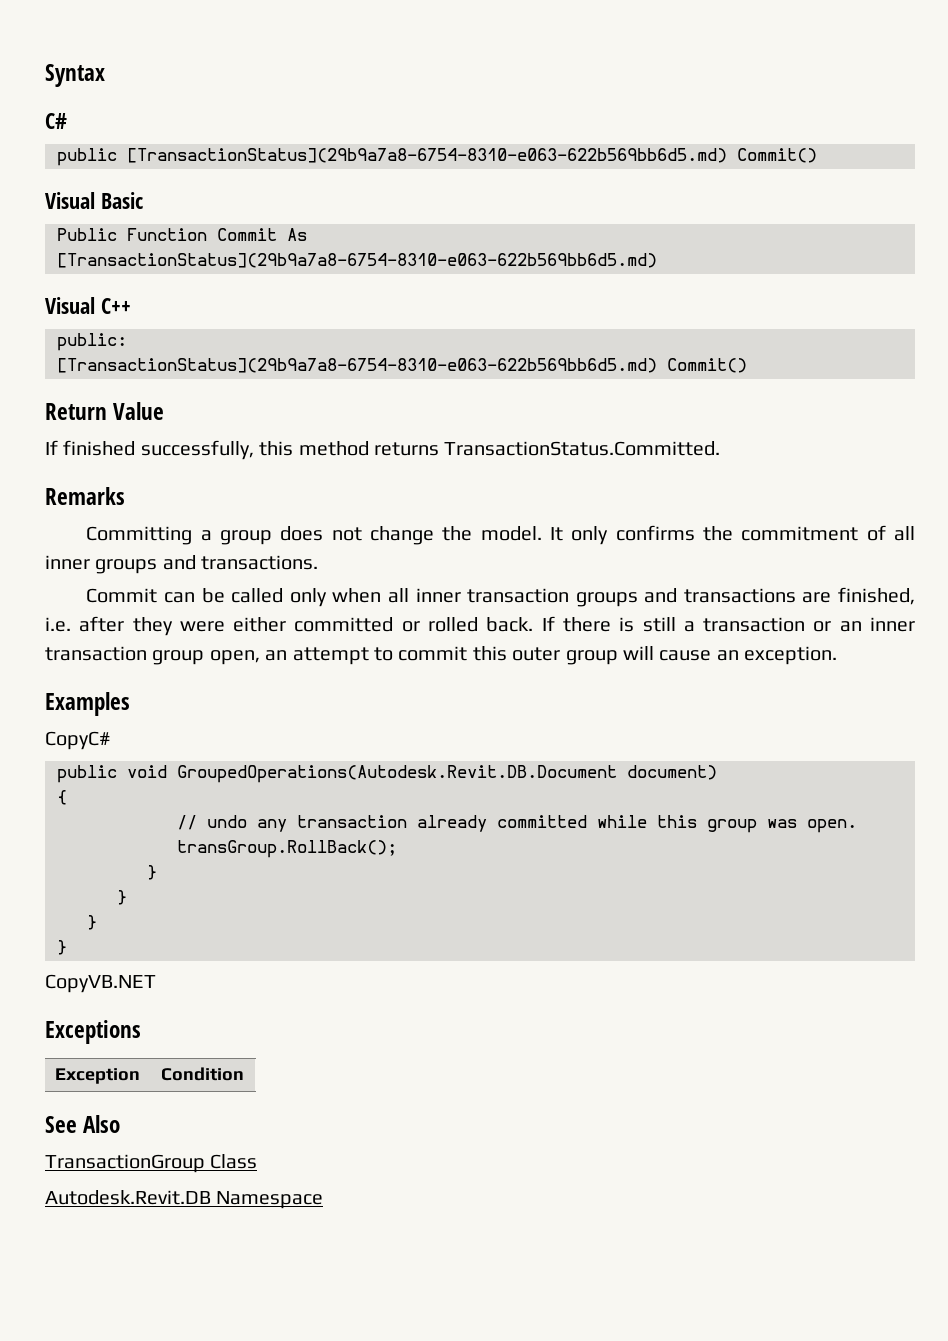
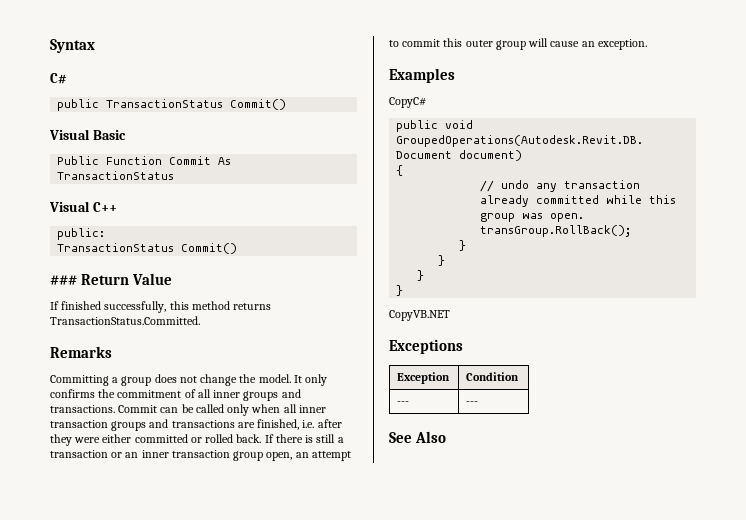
[127,148,727,163] [TransactionStatus](29b9a7a8-6754-8310-e063-622b569bb6d5.md) -> [106,99,224,108] TransactionStatus
[57,253,657,268] [TransactionStatus](29b9a7a8-6754-8310-e063-622b569bb6d5.md) -> [57,171,175,180] TransactionStatus
[57,358,747,373] [TransactionStatus](29b9a7a8-6754-8310-e063-622b569bb6d5.md) Commit() // -> [57,243,238,254] [50,275,77,285] TransactionStatus Commit() // ###
(319, 562) // -> (115, 409) none
(245, 1074) none -> [397,401,410,405] [466,401,479,405] // --- | ---
[45,1154,258,1173] [45,1190,324,1209] // TransactionGroup Class // Autodesk.Revit.DB Namespace -> (447, 437) none

